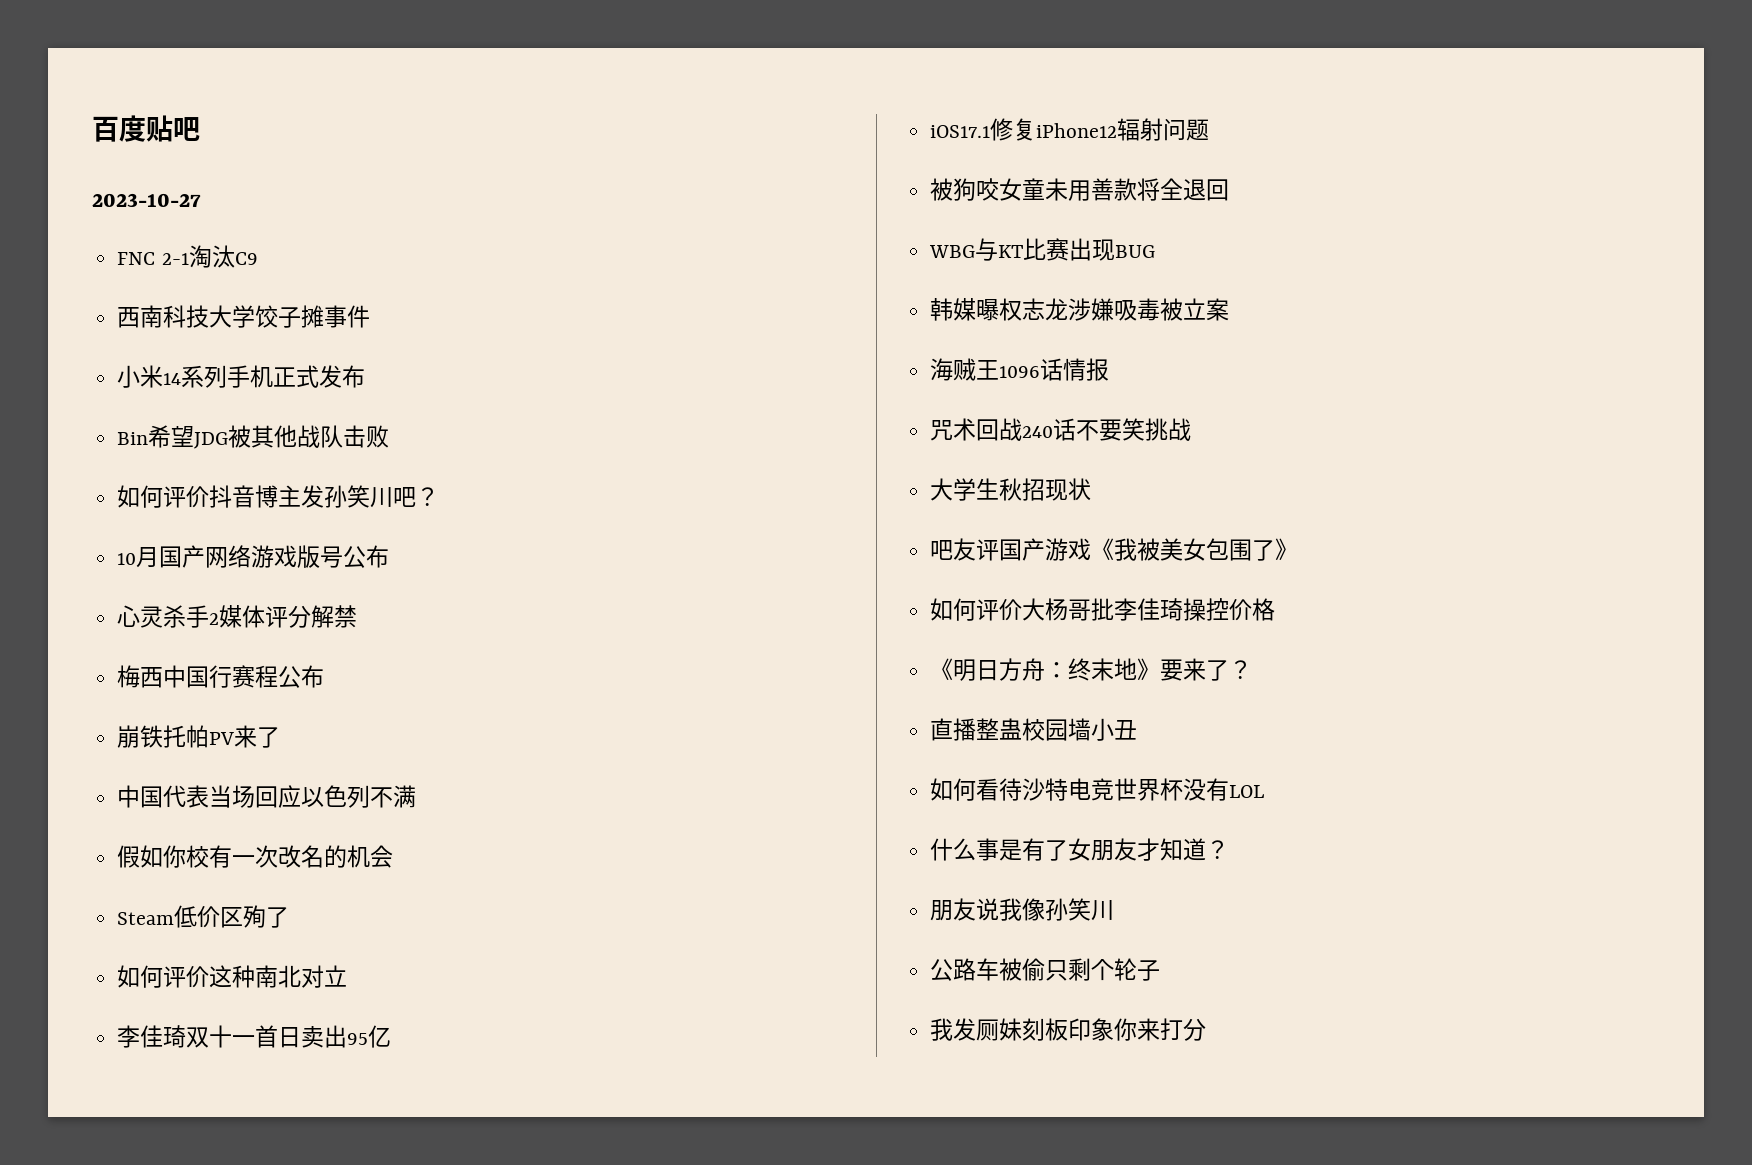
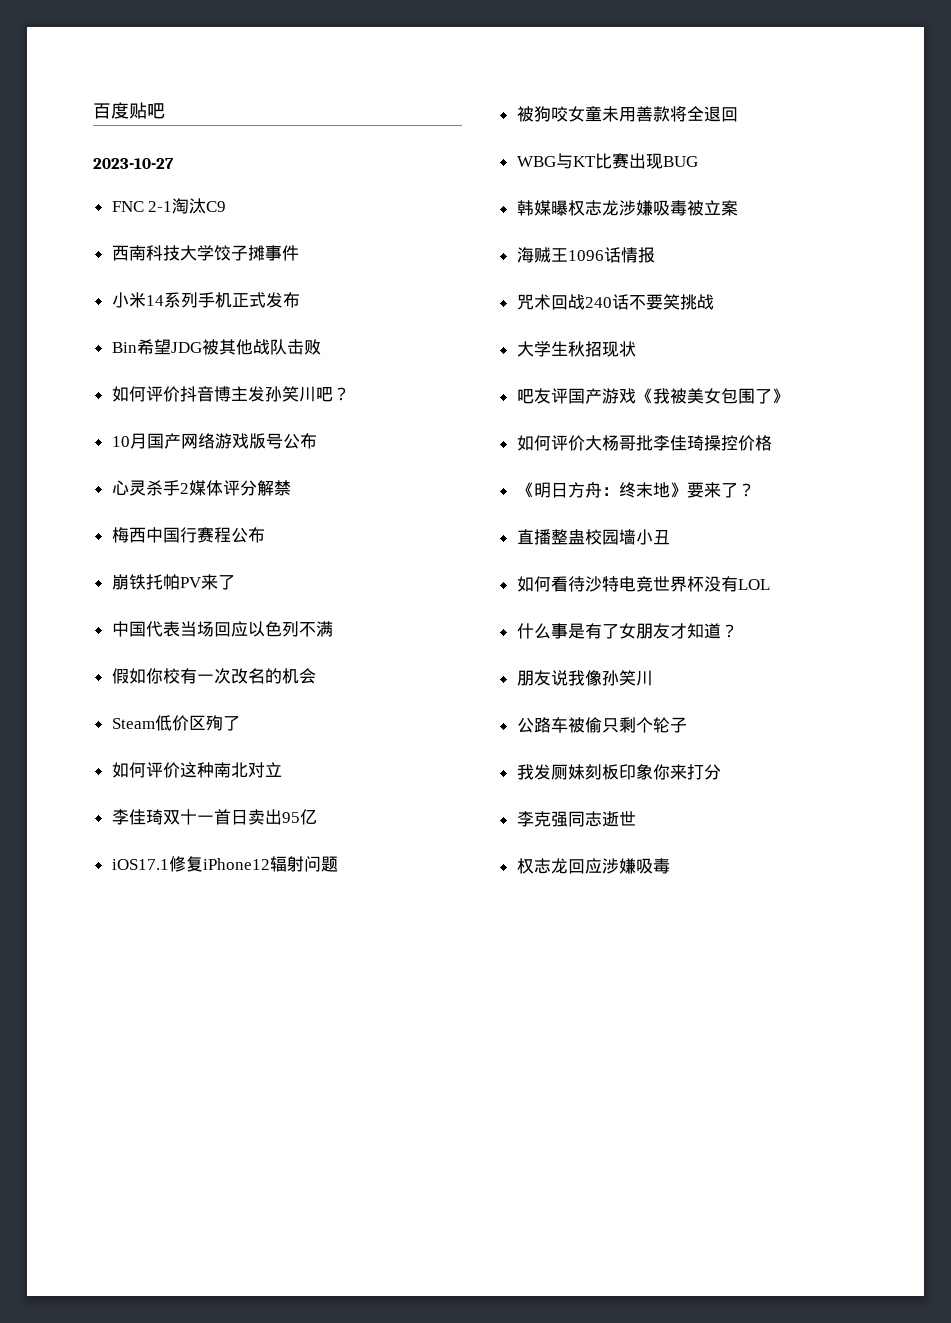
(1207, 1029) none -> [516,811,636,827] [516,858,670,874] // 李克强同志逝世 // 权志龙回应涉嫌吸毒

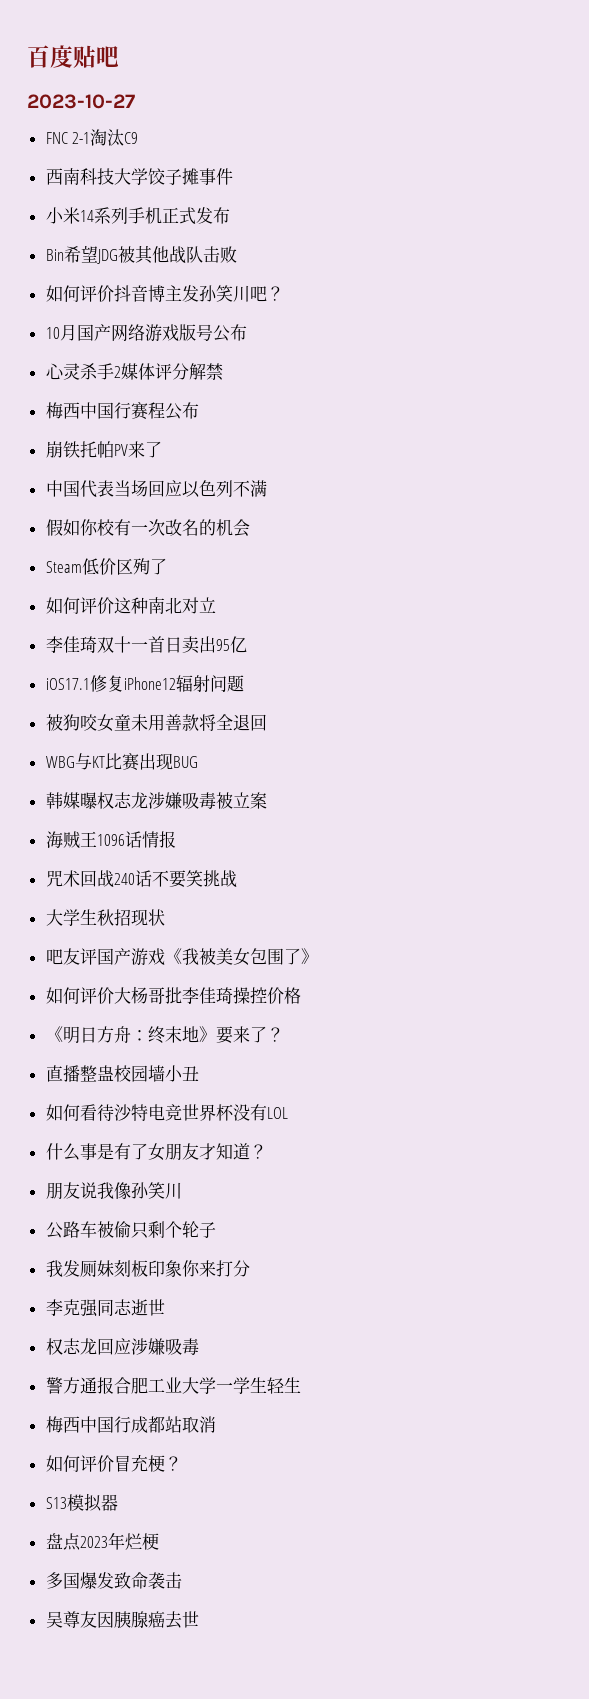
(670, 866) none -> [45,1377,301,1394] [45,1416,216,1433] [45,1454,182,1472] [45,1493,118,1512] [45,1532,159,1551] [45,1572,182,1590] [45,1611,199,1629] // 警方通报合肥工业大学一学生轻生 // 梅西中国行成都站取消 // 如何评价冒充梗？ // S13模拟器 // 盘点2023年烂梗 // 多国爆发致命袭击 // 吴尊友因胰腺癌去世

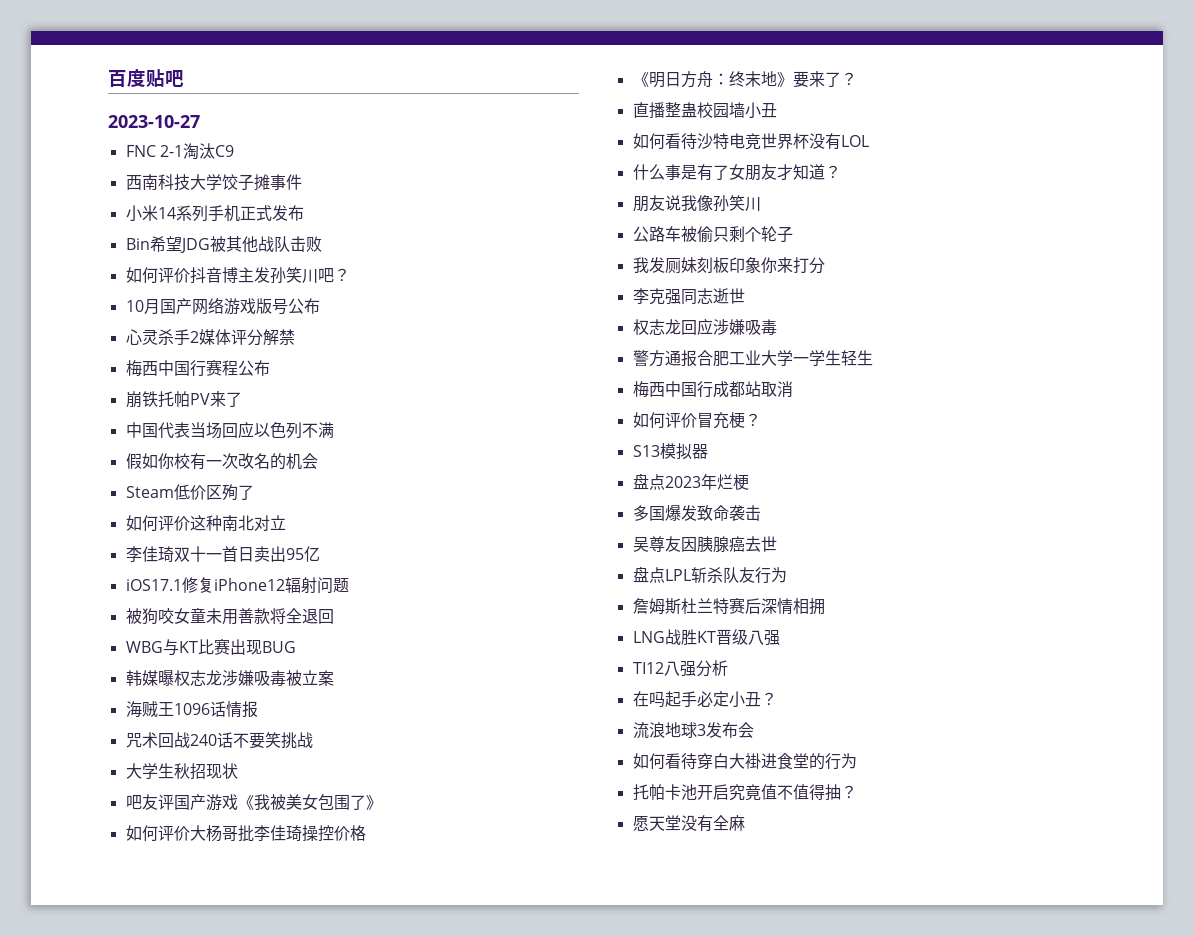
(199, 1619) none -> [632,566,787,584] [632,597,825,615] [632,629,780,646] [632,660,728,677] [632,691,777,708] [632,722,754,739] [632,753,857,770] [632,784,857,801] [632,815,745,832] // 盘点LPL斩杀队友行为 // 詹姆斯杜兰特赛后深情相拥 // LNG战胜KT晋级八强 // TI12八强分析 // 在吗起手必定小丑？ // 流浪地球3发布会 // 如何看待穿白大褂进食堂的行为 // 托帕卡池开启究竟值不值得抽？ // 愿天堂没有全麻

